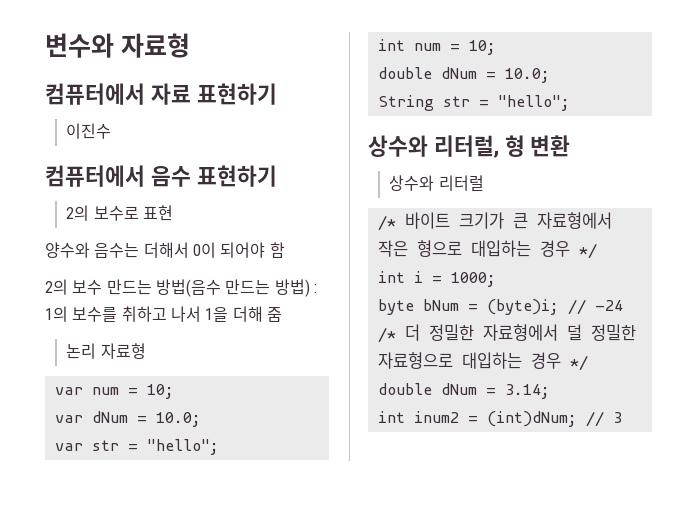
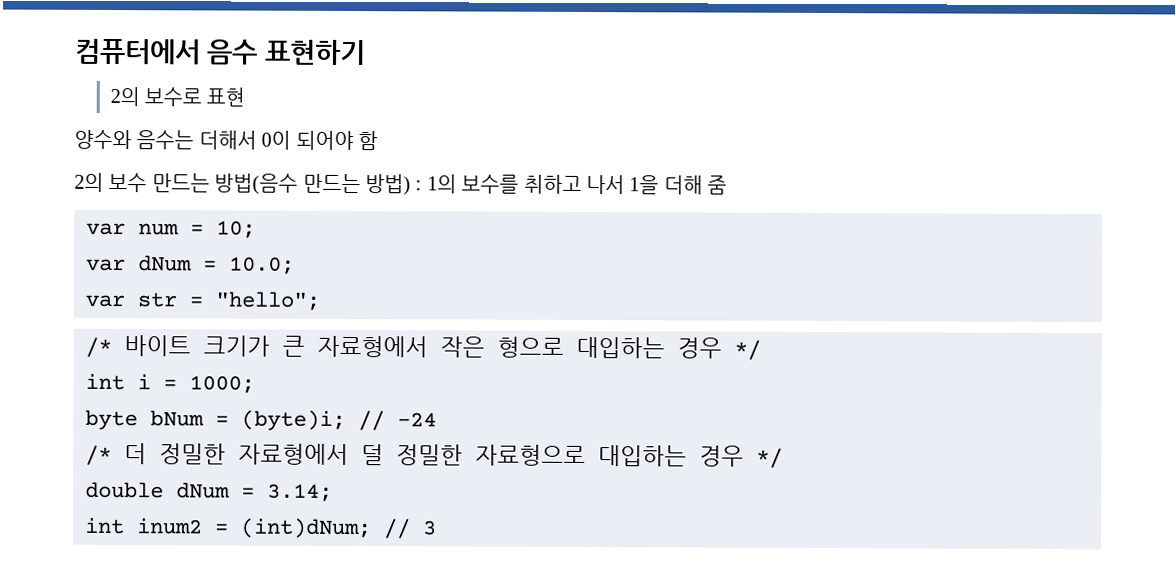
[45,33,190,58] [45,83,277,105] [66,123,112,139] 변수와 자료형 // 컴퓨터에서 자료 표현하기 // 이진수 // -> (74, 51) none
[66,343,146,359] // 논리 자료형 -> (728, 185) none
[377,39,496,55] [377,67,550,83] [377,95,570,111] [368,135,571,158] [389,175,484,191] // int num = 10; // double dNum = 10.0; // String str = "hello"; // 상수와 리터럴, 형 변환 // 상수와 리터럴 -> (320, 301) none

